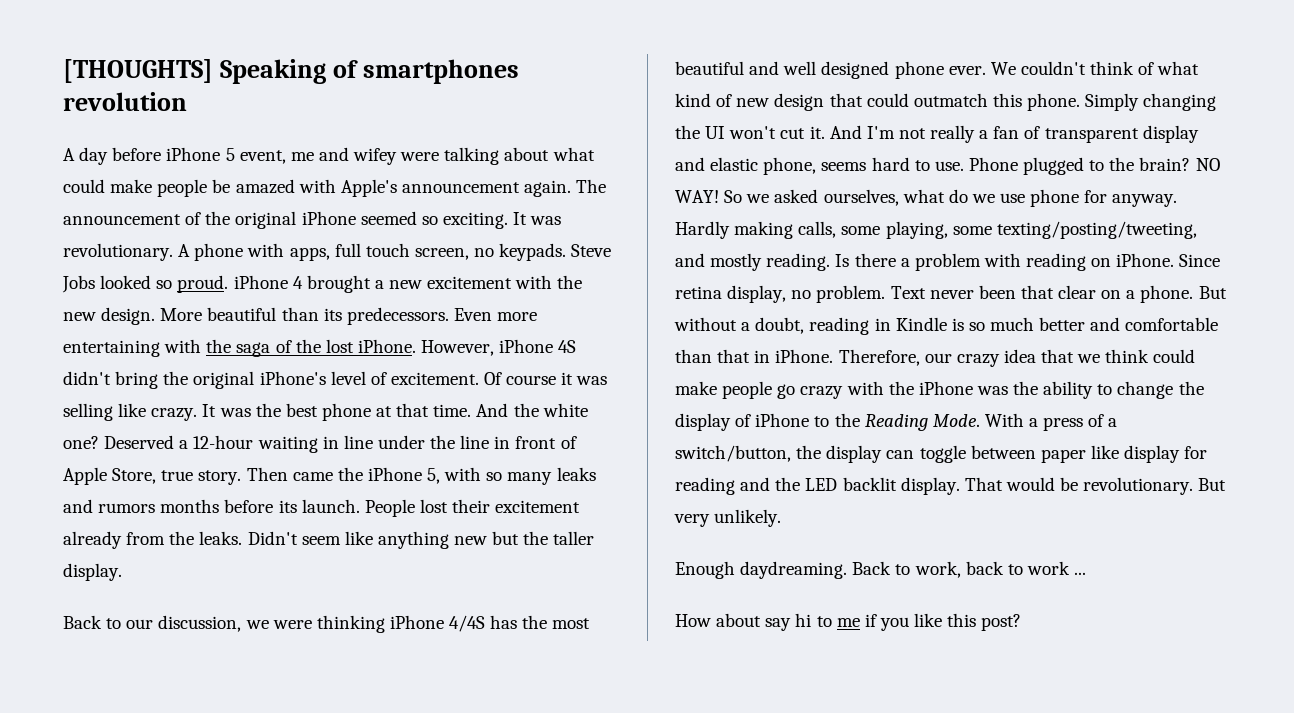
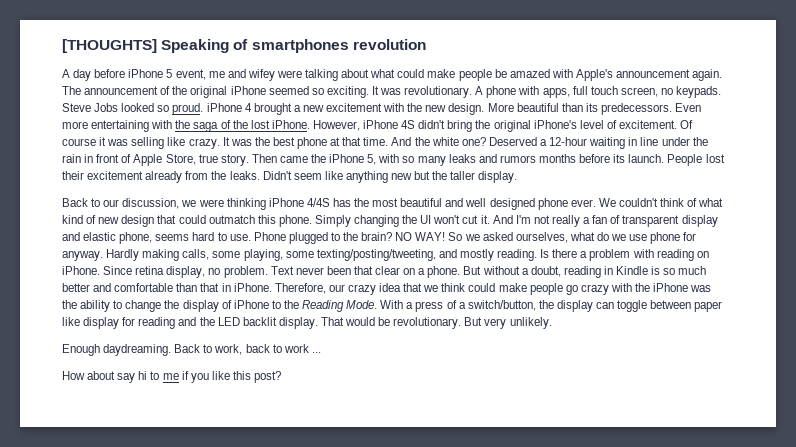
[460,435,490,449] line -> [62,154,81,163] rain

